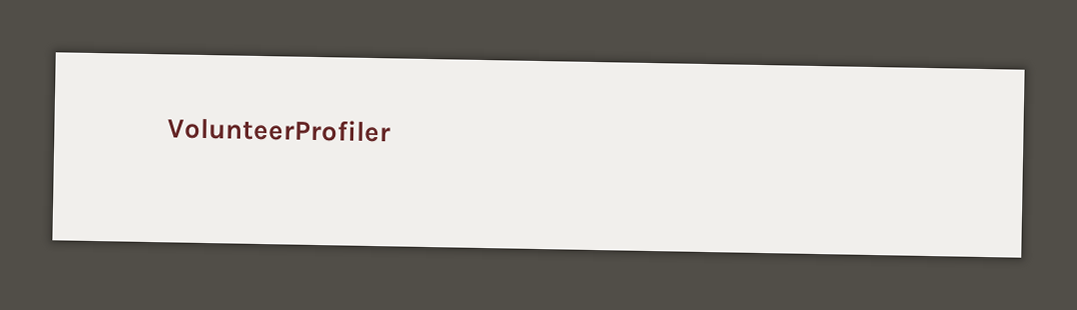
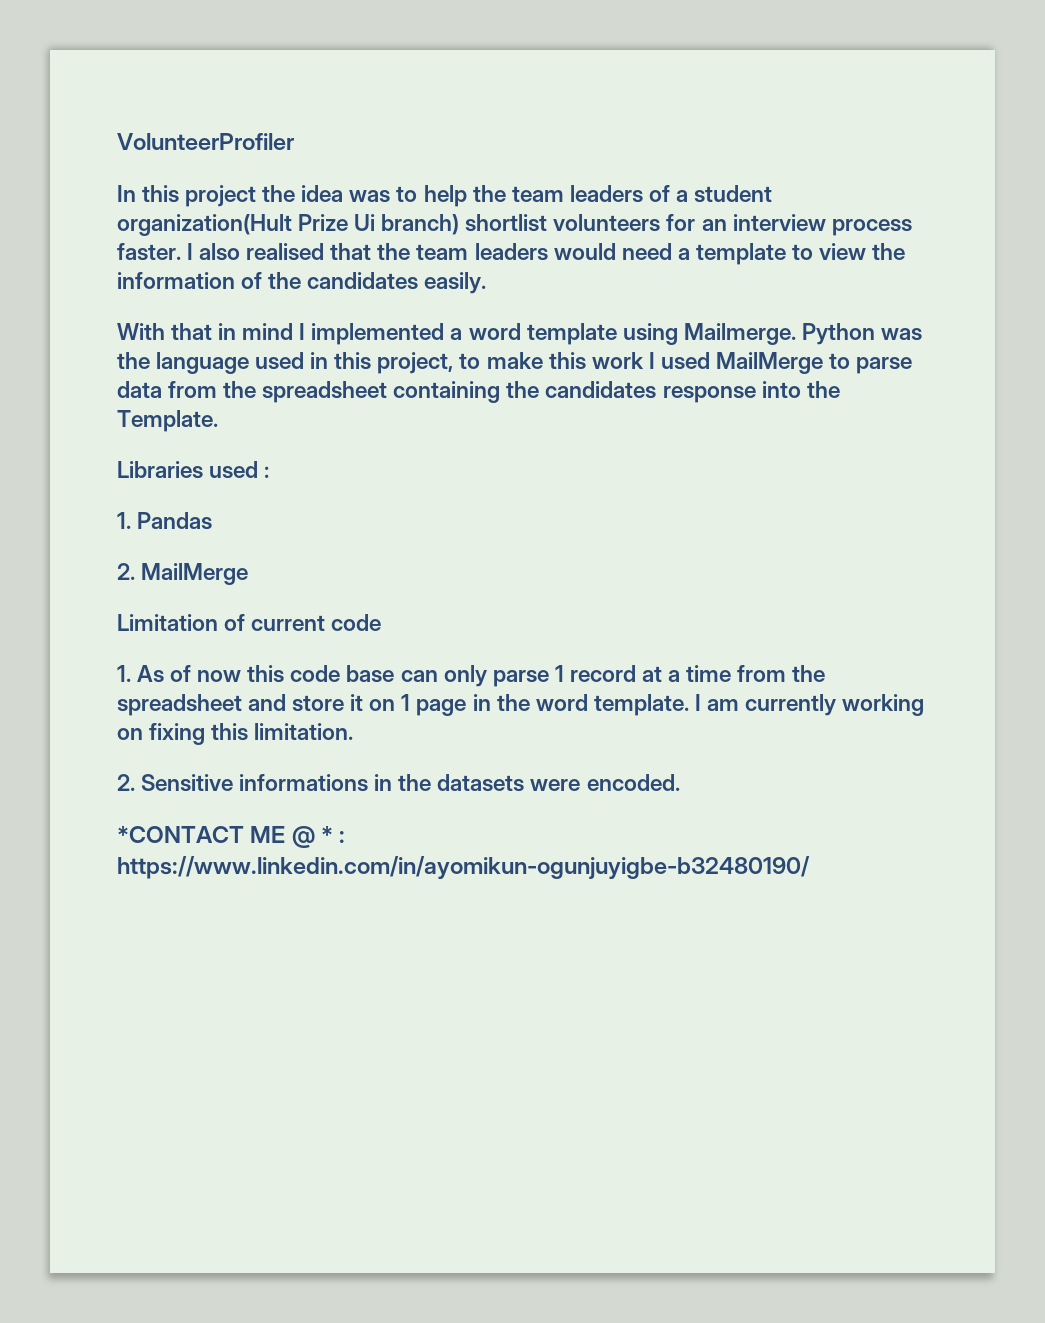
(391, 130) none -> [117,185,772,207] [117,214,912,236] [117,243,906,265] [117,272,487,294] [117,323,922,345] [117,352,913,374] [117,381,840,403] [117,410,218,432] [117,461,270,479] [117,512,213,530] [117,563,249,585] [117,614,382,631] [117,665,826,687] [117,694,925,716] [117,723,354,745] [117,774,680,792] [117,826,346,848] [117,856,810,879] // In this project the idea was to help the team leaders of a student organization(Hult Prize Ui branch) shortlist volunteers for an interview process faster. I also realised that the team leaders would need a template to view the information of the candidates easily. // With that in mind I implemented a word template using Mailmerge. Python was the language used in this project, to make this work I used MailMerge to parse data from the spreadsheet containing the candidates response into the Template. // Libraries used : // 1. Pandas // 2. MailMerge // Limitation of current code // 1. As of now this code base can only parse 1 record at a time from the spreadsheet and store it on 1 page in the word template. I am currently working on fixing this limitation. // 2. Sensitive informations in the datasets were encoded. // *CONTACT ME @ * : https://www.linkedin.com/in/ayomikun-ogunjuyigbe-b32480190/

